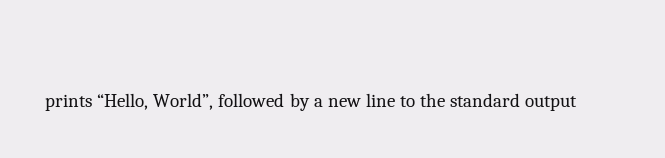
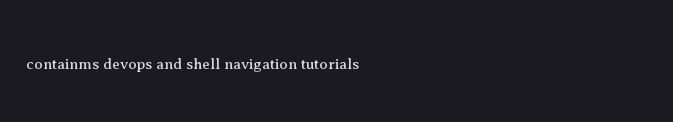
[45,93,578,111] prints “Hello, World”, followed by a new line to the standard output -> [26,58,360,72] containms devops and shell navigation tutorials

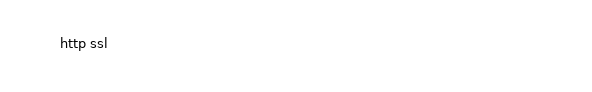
[26,58,360,72] containms devops and shell navigation tutorials -> [60,37,108,51] http ssl

